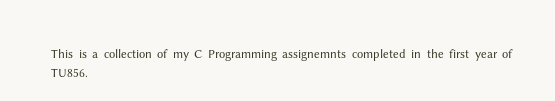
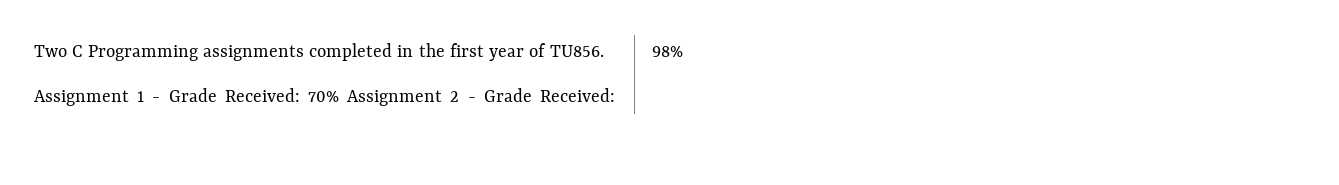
[51,49,189,61] This is a collection of my -> [34,45,67,57] Two
[282,50,346,61] assignemnts -> [202,45,304,61] assignments
(88, 72) none -> [34,88,615,106] [652,46,683,57] // Assignment 1 - Grade Received: 70% Assignment 2 - Grade Received: 98%

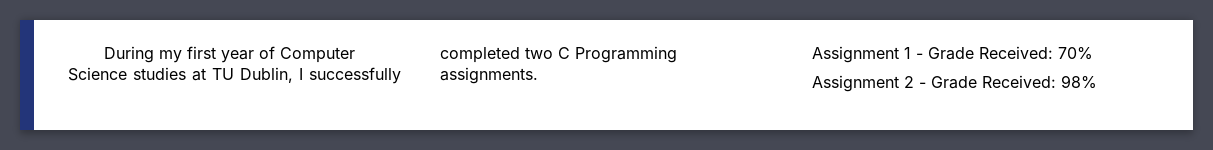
[34,43,604,61] Two C Programming assignments completed in the first year of TU856. -> [103,46,355,63] [68,67,401,84] [440,46,677,63] [440,67,538,84] During my first year of Computer Science studies at TU Dublin, I successfully completed two C Programming assignments.
(339, 96) none -> (1093, 53) //

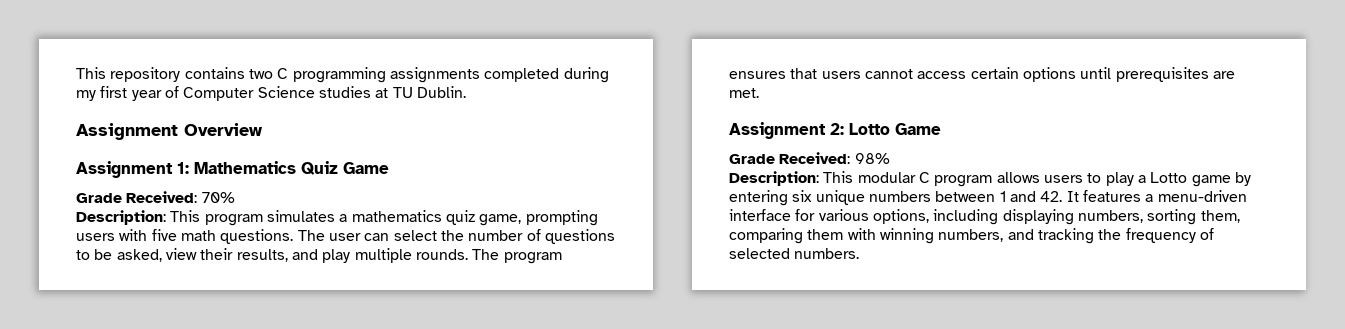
[103,46,154,63] During -> [76,67,609,83] This repository contains two C programming assignments completed during
[240,67,401,84] [440,46,677,63] [440,67,538,84] [812,46,1093,63] [812,75,1097,92] Dublin, I successfully completed two C Programming assignments. // Assignment 1 - Grade Received: 70% // Assignment 2 - Grade Received: 98% -> [416,86,466,98] [76,123,263,140] [76,161,389,178] [76,191,235,203] [76,210,598,226] [76,229,615,244] [76,248,562,264] [729,67,1235,82] [729,88,759,98] [729,122,941,139] [729,152,890,164] [729,171,1251,187] [729,190,1247,206] [729,209,1240,225] [729,228,1214,244] [729,248,860,259] Dublin. // Assignment Overview // Assignment 1: Mathematics Quiz Game // Grade Received: 70% // Description: This program simulates a mathematics quiz game, prompting users with five math questions. The user can select the number of questions to be asked, view their results, and play multiple rounds. The program ensures that users cannot access certain options until prerequisites are met. // Assignment 2: Lotto Game // Grade Received: 98% // Description: This modular C program allows users to play a Lotto game by entering six unique numbers between 1 and 42. It features a menu-driven interface for various options, including displaying numbers, sorting them, comparing them with winning numbers, and tracking the frequency of selected numbers.

